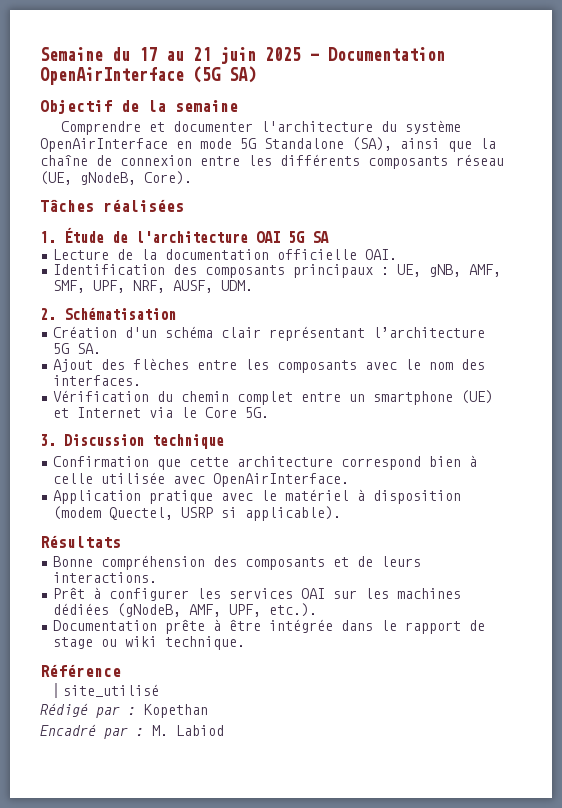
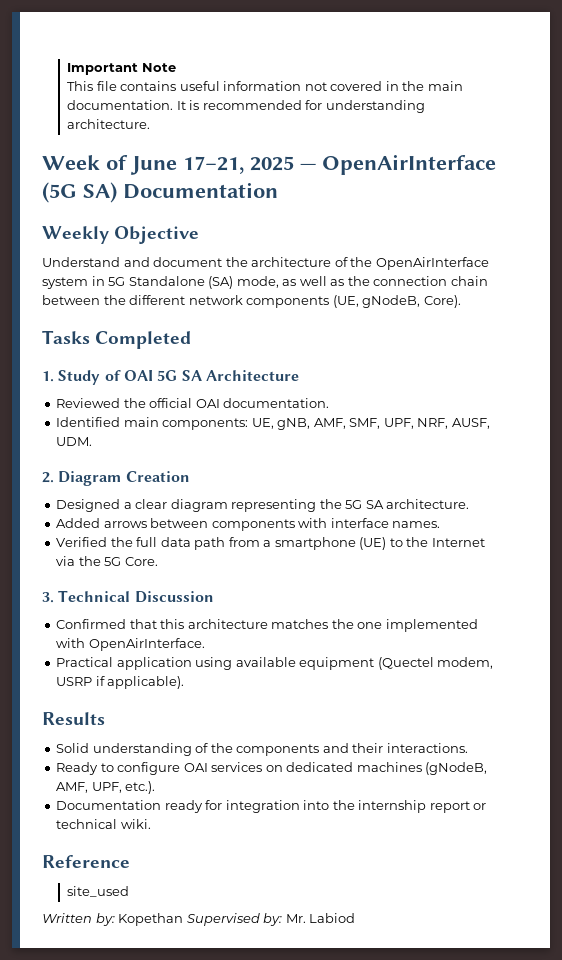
[40,47,256,64] Semaine du 17 au 21 juin -> [67,63,176,75] [67,81,463,91] [67,100,425,113] [67,119,151,129] [42,155,244,175] Important Note // This file contains useful information not covered in the main documentation. It is recommended for understanding architecture. // Week of June 17–21,
[328,47,445,61] Documentation -> (316, 166) none
[40,99,238,114] [61,120,462,135] [40,137,496,152] [40,154,504,169] // Objectif de la semaine // Comprendre et documenter l'architecture du système OpenAirInterface en mode 5G Standalone (SA), ainsi que la chaîne de connexion entre les différents composants réseau -> [123,182,278,199] [42,226,200,244] [42,257,489,270] [42,276,488,289] [42,295,330,308] Documentation // Weekly Objective // Understand and document the architecture of the OpenAirInterface system in 5G Standalone (SA) mode, as well as the connection chain between the different network components
[40,199,184,212] Tâches réalisées -> [42,330,192,349] Tasks Completed
[64,227,248,243] Étude de l'architecture -> [58,370,121,385] Study of
[53,249,398,260] [53,264,390,278] // Lecture de la documentation officielle OAI. // Identification des composants principaux : -> [205,370,299,381] [56,398,330,408] [56,417,249,430] Architecture // Reviewed the official OAI documentation. // Identified main components:
[64,307,176,320] [53,326,486,341] [53,343,102,354] [53,358,486,373] [53,375,142,386] [53,390,494,405] [53,407,270,418] Schématisation // Création d'un schéma clair représentant l’architecture 5G SA. // Ajout des flèches entre les composants avec le nom des interfaces. // Vérification du chemin complet entre un smartphone (UE) et Internet via le Core 5G. -> [58,471,190,486] [56,499,470,512] [56,518,441,531] [56,537,485,550] [56,556,158,566] Diagram Creation // Designed a clear diagram representing the 5G SA architecture. // Added arrows between components with interface names. // Verified the full data path from a smartphone (UE) to the Internet via the 5G Core.
(56, 440) none -> [58,590,131,602] Technical
[152,434,224,449] [53,455,478,470] [53,472,350,487] [53,489,462,504] [53,506,342,521] [40,535,121,548] [53,555,422,570] [53,572,158,583] [53,587,462,601] [53,603,110,615] technique // Confirmation que cette architecture correspond bien à celle utilisée avec OpenAirInterface. // Application pratique avec le matériel à disposition (modem Quectel, USRP si applicable). // Résultats // Bonne compréhension des composants et de leurs interactions. // Prêt à configurer les services OAI sur les machines dédiées -> [56,619,478,632] [56,638,205,651] [56,657,494,670] [56,676,185,689] [42,712,105,725] [56,743,468,756] [56,762,422,775] // Confirmed that this architecture matches the one implemented with OpenAirInterface. // Practical application using available equipment (Quectel modem, USRP if applicable). // Results // Solid understanding of the components and their interactions. // Ready to configure OAI services on dedicated machines
[165,619,486,634] [53,636,246,650] [40,664,121,677] [63,684,160,697] [40,703,208,718] [40,724,168,739] prête à être intégrée dans le rapport de stage ou wiki technique. // Référence // site_utilisé // Rédigé par : Kopethan // Encadré par : M. -> [164,800,487,813] [56,819,151,829] [42,855,130,868] [67,886,130,897] [42,913,306,926] ready for integration into the internship report or technical wiki. // Reference // site_used // Written by: Kopethan Supervised by: Mr.

